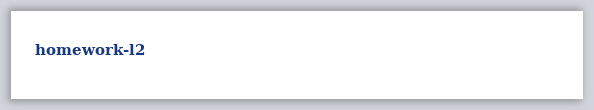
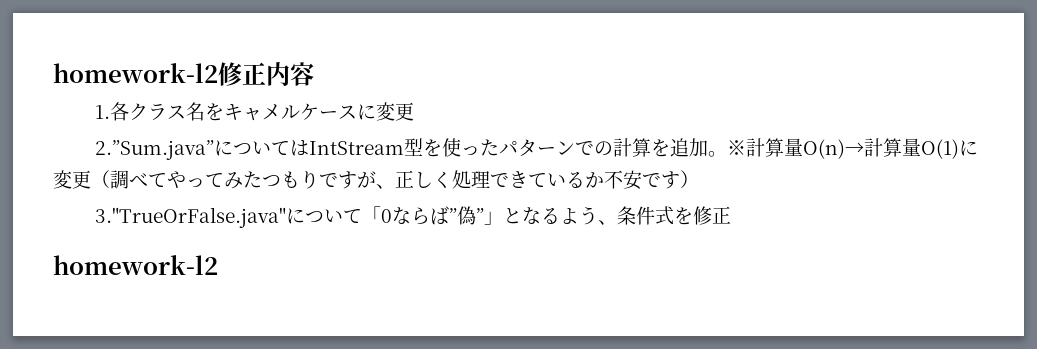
[35,44,145,55] homework-l2 -> [53,62,314,86] [95,102,415,121] [95,138,979,160] [53,170,699,190] [95,206,732,228] [53,255,218,275] homework-l2修正内容 // 1.各クラス名をキャメルケースに変更 // 2.”Sum.java”についてはIntStream型を使ったパターンでの計算を追加。※計算量O(n)→計算量O(1)に変更（調べてやってみたつもりですが、正しく処理できているか不安です） // 3."TrueOrFalse.java"について「0ならば”偽”」となるよう、条件式を修正 // homework-l2

